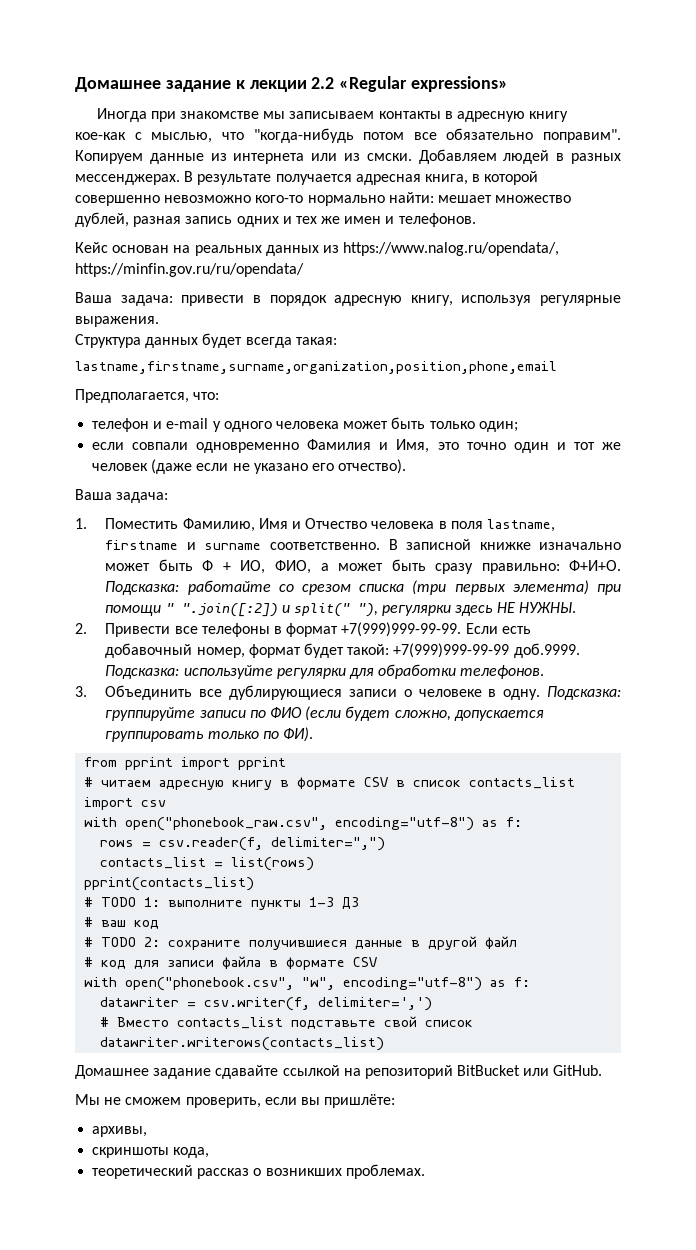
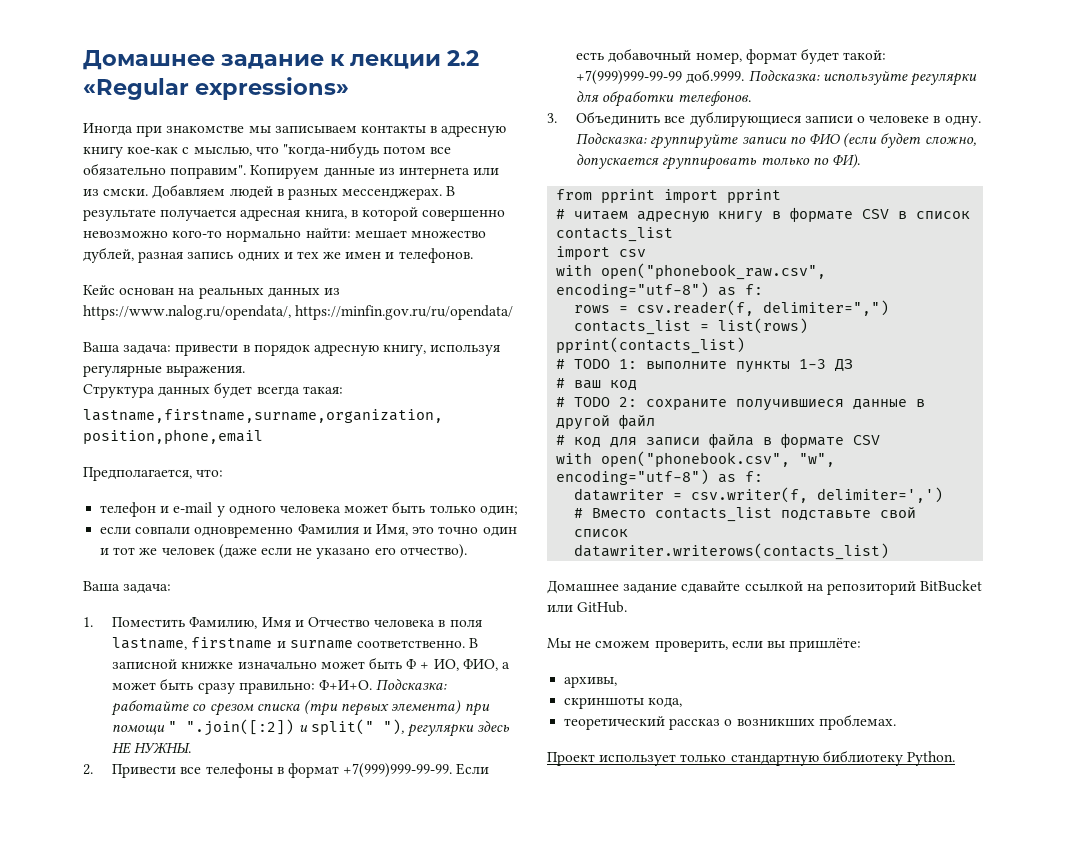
(425, 1171) none -> [547,750,955,766] // Проект использует только стандартную библиотеку Python.

